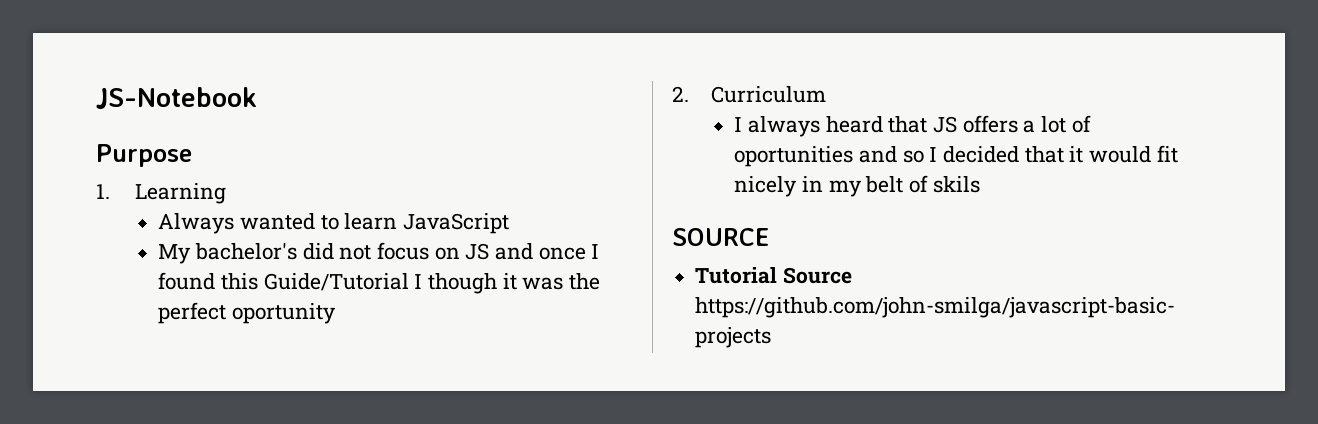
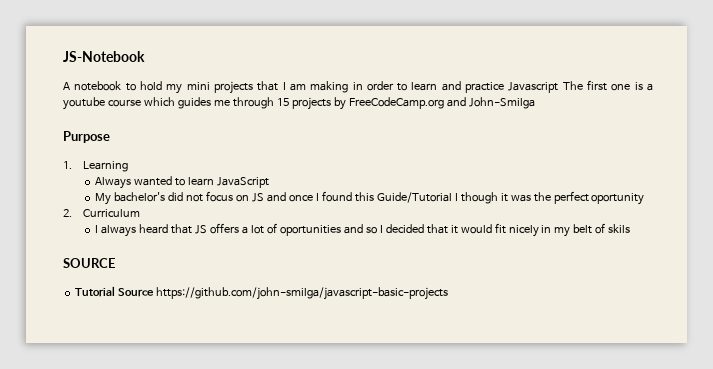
(257, 98) none -> [63,80,654,94] [63,97,535,110] // A notebook to hold my mini projects that I am making in order to learn and practice Javascript The first one is a youtube course which guides me through 15 projects by FreeCodeCamp.org and John-Smilga

